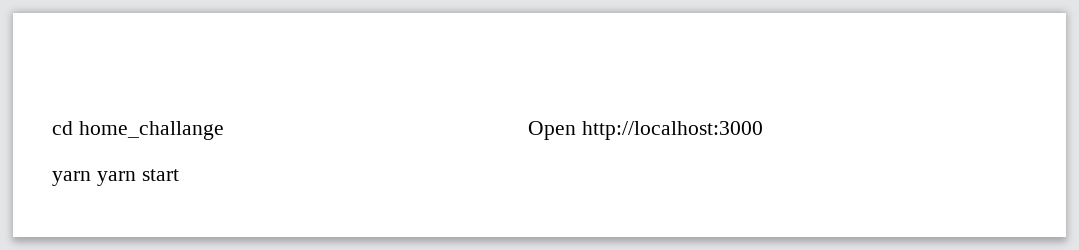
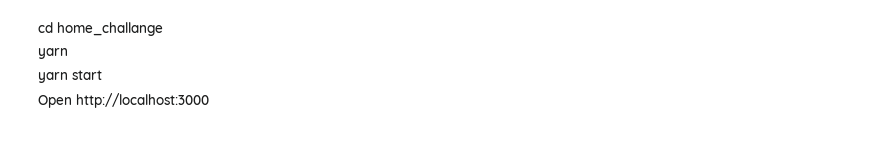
(91, 178) none -> (68, 53) //

